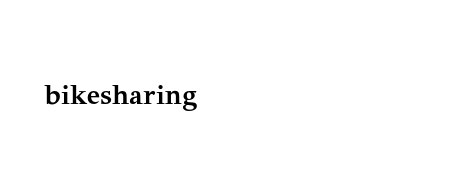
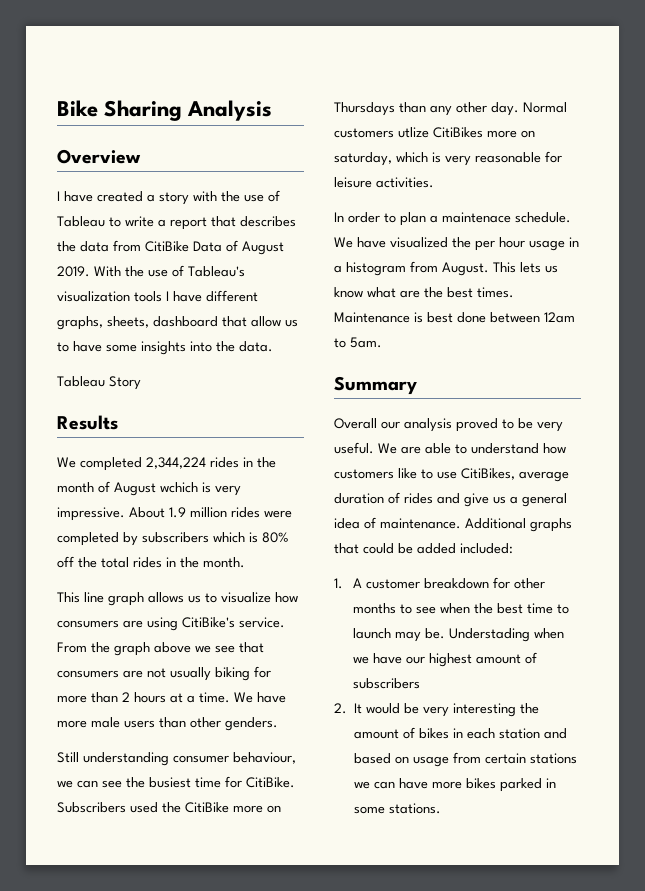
[44,85,197,111] bikesharing -> [57,100,273,121] [57,149,141,164] [57,190,280,205] [57,216,296,230] [57,240,284,255] [57,265,245,277] [57,290,258,302] [57,316,298,330] [57,341,273,355] [57,376,141,390] [57,415,118,430] [57,457,276,471] [57,481,241,496] [57,507,292,521] [57,532,289,546] [57,556,245,568] [57,592,298,606] [57,617,285,631] [57,642,264,656] [57,666,271,681] [57,692,286,703] [57,717,278,731] [57,752,296,766] [57,776,295,788] [57,802,281,813] [334,102,567,116] [334,127,535,138] [334,151,562,166] [334,177,434,188] [334,212,571,226] [334,237,579,251] [334,261,558,276] [334,287,514,298] [334,312,575,323] [334,337,382,348] [334,376,417,395] [334,418,563,432] [334,442,566,454] [334,468,569,482] [334,492,567,507] [334,517,572,532] [334,543,513,554] [334,577,546,589] [353,603,570,614] [353,628,565,642] [353,652,538,667] [353,678,421,689] [334,703,540,717] [354,727,568,739] [354,752,578,767] [354,778,557,792] [354,803,442,814] Bike Sharing Analysis // Overview // I have created a story with the use of Tableau to write a report that describes the data from CitiBike Data of August 2019. With the use of Tableau's visualization tools I have different graphs, sheets, dashboard that allow us to have some insights into the data. // Tableau Story // Results // We completed 2,344,224 rides in the month of August wchich is very impressive. About 1.9 million rides were completed by subscribers which is 80% off the total rides in the month. // This line graph allows us to visualize how consumers are using CitiBike's service. From the graph above we see that consumers are not usually biking for more than 2 hours at a time. We have more male users than other genders. // Still understanding consumer behaviour, we can see the busiest time for CitiBike. Subscribers used the CitiBike more on Thursdays than any other day. Normal customers utlize CitiBikes more on saturday, which is very reasonable for leisure activities. // In order to plan a maintenace schedule. We have visualized the per hour usage in a histogram from August. This lets us know what are the best times. Maintenance is best done between 12am to 5am. // Summary // Overall our analysis proved to be very useful. We are able to understand how customers like to use CitiBikes, average duration of rides and give us a general idea of maintenance. Additional graphs that could be added included: // 1. A customer breakdown for other months to see when the best time to launch may be. Understading when we have our highest amount of subscribers // 2. It would be very interesting the amount of bikes in each station and based on usage from certain stations we can have more bikes parked in some stations.

